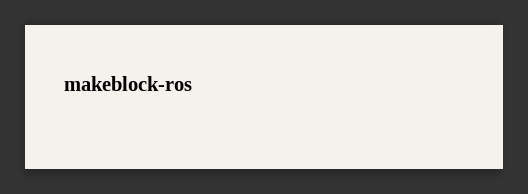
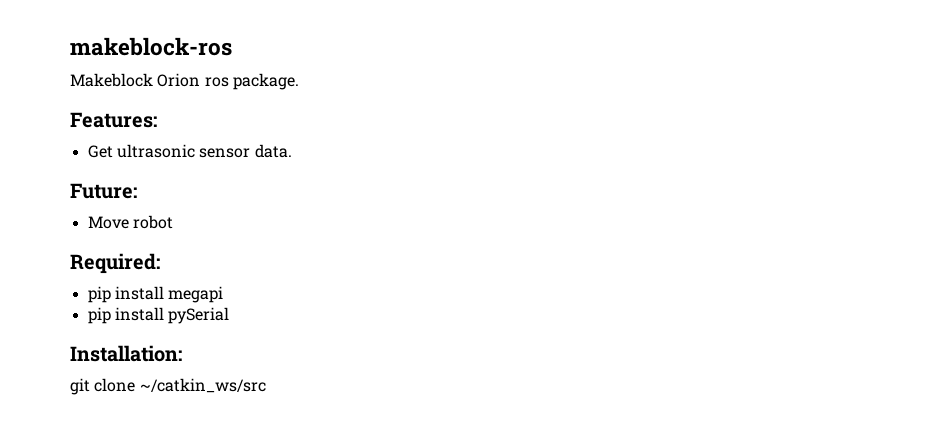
(192, 83) none -> [70,73,299,90] [70,112,157,128] [87,144,292,158] [70,183,137,199] [87,215,173,229] [70,253,160,274] [87,286,224,303] [87,307,230,324] [70,345,182,362] [70,378,266,395] // Makeblock Orion ros package. // Features: // Get ultrasonic sensor data. // Future: // Move robot // Required: // pip install megapi // pip install pySerial // Installation: // git clone ~/catkin_ws/src

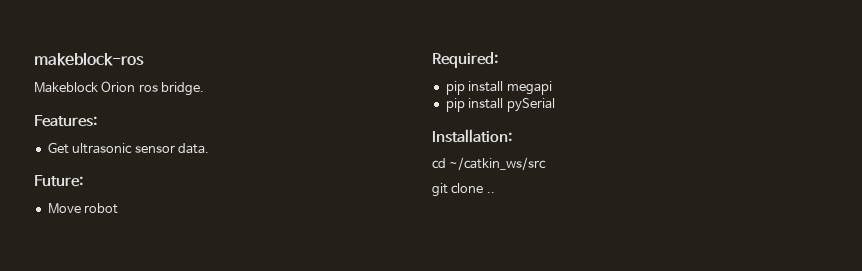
[232,73,299,90] package. -> [161,82,205,96] bridge.
(182, 353) none -> [432,157,547,170] // cd ~/catkin_ws/src
[139,378,266,393] ~/catkin_ws/src -> [486,192,495,193] ..

